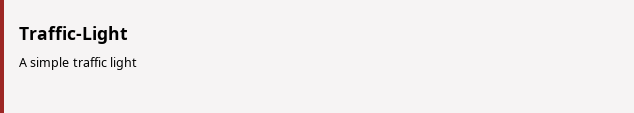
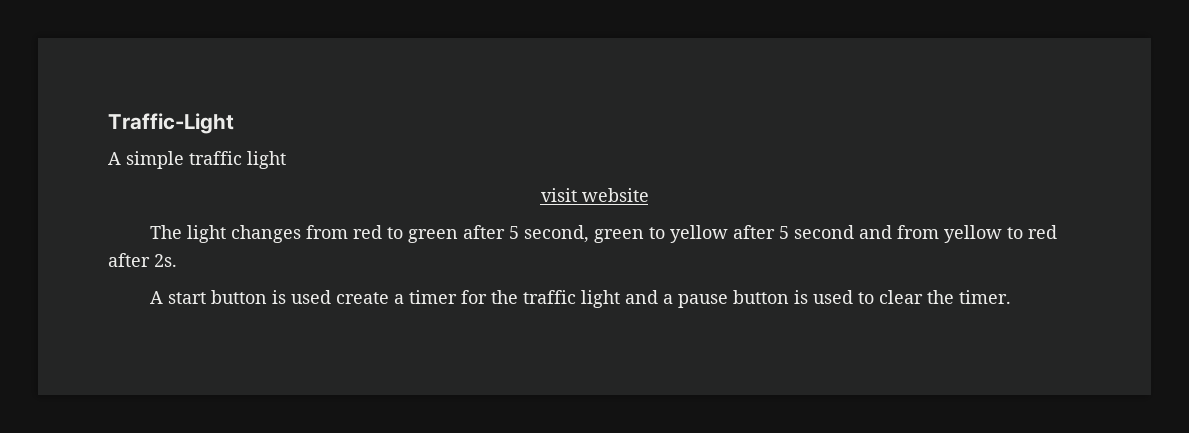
(138, 63) none -> [540,188,649,202] [149,225,1057,243] [108,253,177,267] [149,290,1011,308] // visit website // The light changes from red to green after 5 second, green to yellow after 5 second and from yellow to red after 2s. // A start button is used create a timer for the traffic light and a pause button is used to clear the timer.

